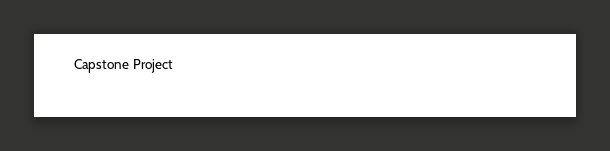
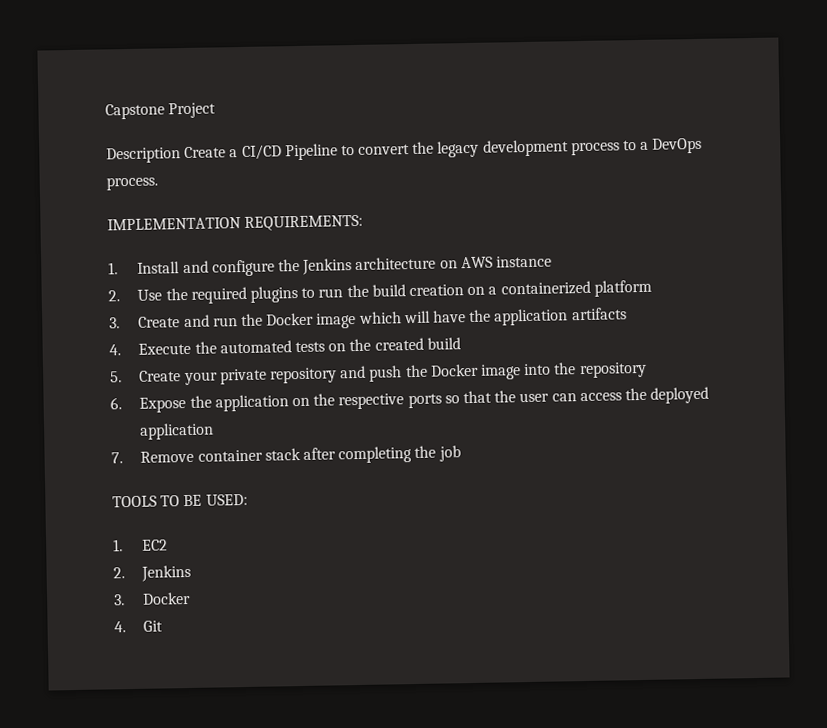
(173, 66) none -> [106,137,703,164] [106,176,158,191] [107,214,364,231] [108,255,552,277] [108,279,652,304] [109,307,627,329] [109,337,461,356] [110,361,647,386] [110,386,710,413] [140,422,215,440] [111,445,461,464] [112,493,248,508] [113,539,169,552] [113,564,192,582] [114,591,192,606] [114,620,164,633] // Description Create a CI/CD Pipeline to convert the legacy development process to a DevOps process. // IMPLEMENTATION REQUIREMENTS: // 1. Install and configure the Jenkins architecture on AWS instance // 2. Use the required plugins to run the build creation on a containerized platform // 3. Create and run the Docker image which will have the application artifacts // 4. Execute the automated tests on the created build // 5. Create your private repository and push the Docker image into the repository // 6. Expose the application on the respective ports so that the user can access the deployed application // 7. Remove container stack after completing the job // TOOLS TO BE USED: // 1. EC2 // 2. Jenkins // 3. Docker // 4. Git

